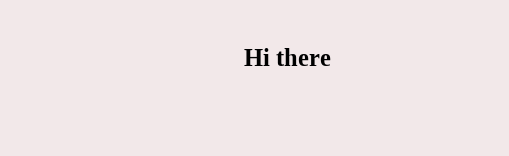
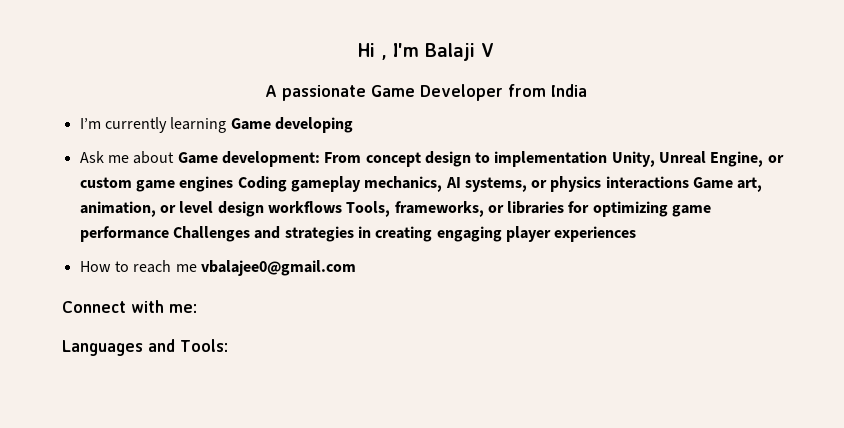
[276,48,332,66] there -> [381,43,494,61] [265,84,587,101] [79,117,353,133] [79,151,784,167] [79,176,763,192] [79,201,712,217] [79,226,637,242] [79,260,356,276] [62,300,197,313] [62,339,228,356] , I'm Balaji V // A passionate Game Developer from India // I’m currently learning Game developing // Ask me about Game development: From concept design to implementation Unity, Unreal Engine, or custom game engines Coding gameplay mechanics, AI systems, or physics interactions Game art, animation, or level design workflows Tools, frameworks, or libraries for optimizing game performance Challenges and strategies in creating engaging player experiences // How to reach me vbalajee0@gmail.com // Connect with me: // Languages and Tools:

